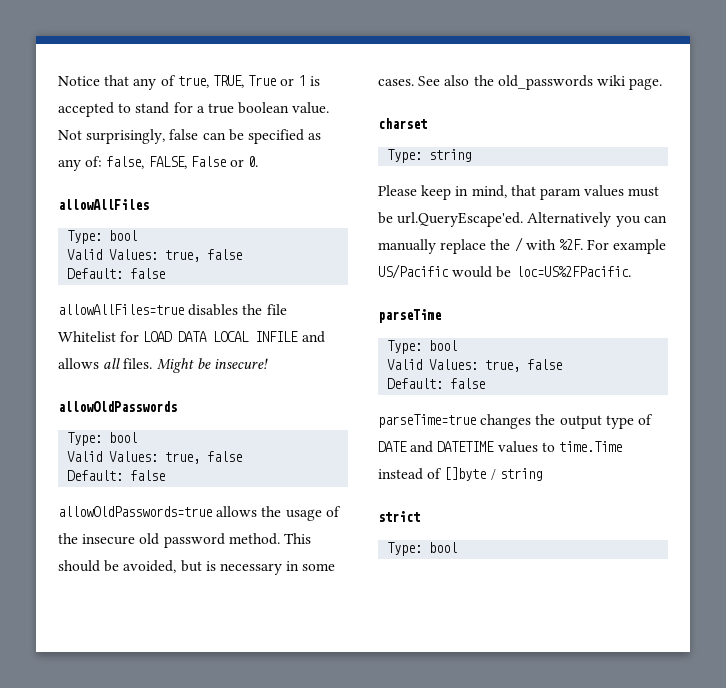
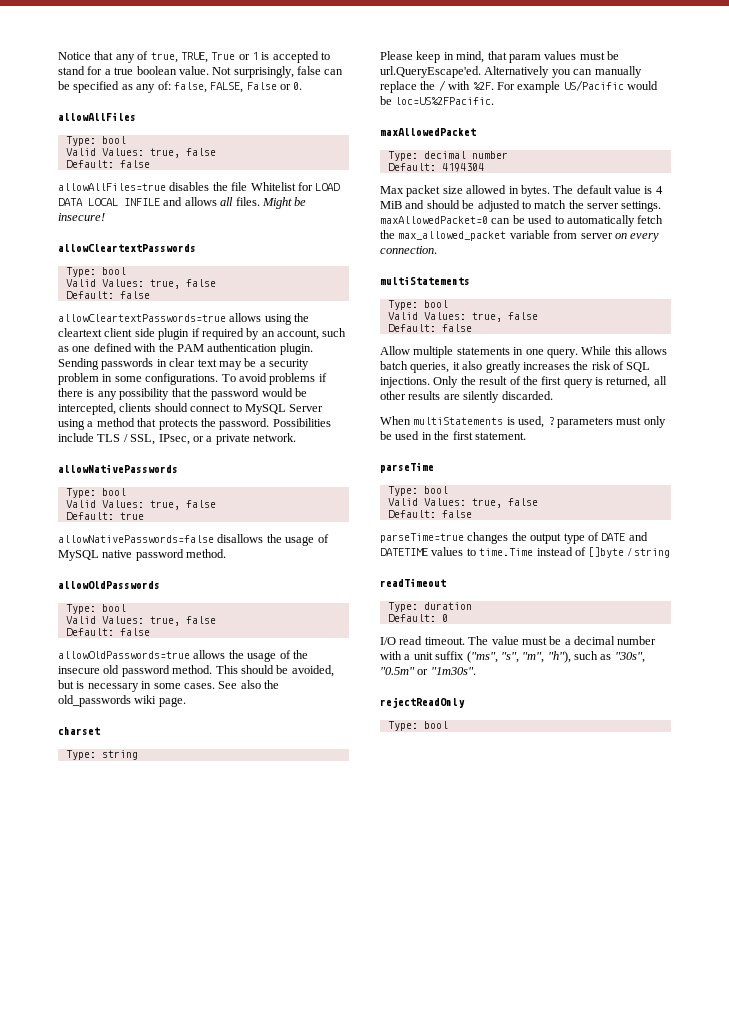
(268, 363) none -> [58,244,196,252] [65,267,126,277] [65,279,216,289] [65,291,150,299] [58,313,310,325] [58,328,347,340] [58,343,313,355] [58,358,309,370] [58,373,327,385] [58,388,307,400] [58,403,324,415] [58,418,331,430] [58,433,296,445] [58,464,178,473] [65,488,126,498] [65,500,216,510] [65,512,144,520] [58,534,329,546] [58,549,227,561] // allowCleartextPasswords // Type: bool // Valid Values: true, false // Default: false // allowCleartextPasswords=true allows using the cleartext client side plugin if required by an account, such as one defined with the PAM authentication plugin. Sending passwords in clear text may be a security problem in some configurations. To avoid problems if there is any possibility that the password would be intercepted, clients should connect to MySQL Server using a method that protects the password. Possibilities include TLS / SSL, IPsec, or a private network. // allowNativePasswords // Type: bool // Valid Values: true, false // Default: true // allowNativePasswords=false disallows the usage of MySQL native password method.
(631, 271) none -> [380,128,476,136] [387,151,508,161] [387,163,484,172] [380,185,663,197] [380,200,662,212] [380,215,664,227] [380,230,660,242] [380,246,437,254] [380,276,470,285] [387,300,448,310] [387,312,538,322] [387,324,472,332] [380,346,667,358] [380,361,651,373] [380,376,667,388] [380,391,553,403] [380,416,666,428] [380,431,526,440] // maxAllowedPacket // Type: decimal number // Default: 4194304 // Max packet size allowed in bytes. The default value is 4 MiB and should be adjusted to match the server settings. maxAllowedPacket=0 can be used to automatically fetch the max_allowed_packet variable from server on every connection. // multiStatements // Type: bool // Valid Values: true, false // Default: false // Allow multiple statements in one query. While this allows batch queries, it also greatly increases the risk of SQL injections. Only the result of the first query is returned, all other results are silently discarded. // When multiStatements is used, ? parameters must only be used in the first statement.
[378,511,420,522] strict -> [380,578,446,587] [387,602,472,612] [387,614,448,622] [380,636,657,645] [380,651,645,663] [380,667,476,675] [380,697,465,708] readTimeout // Type: duration // Default: 0 // I/O read timeout. The value must be a decimal number with a unit suffix ("ms", "s", "m", "h"), such as "30s", "0.5m" or "1m30s". // rejectReadOnly

